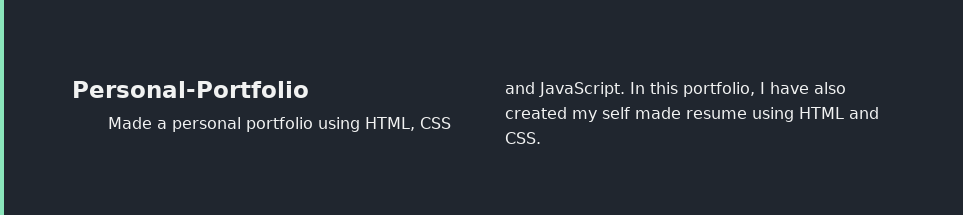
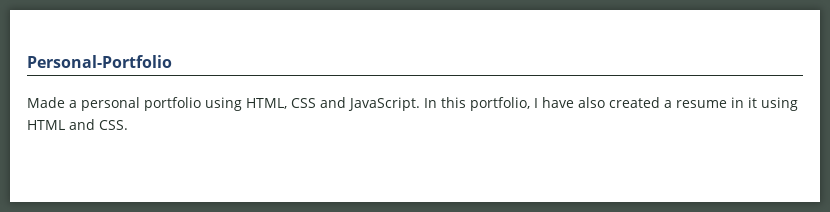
[572,107,747,122] my self made resume -> [664,97,757,108] a resume in it

